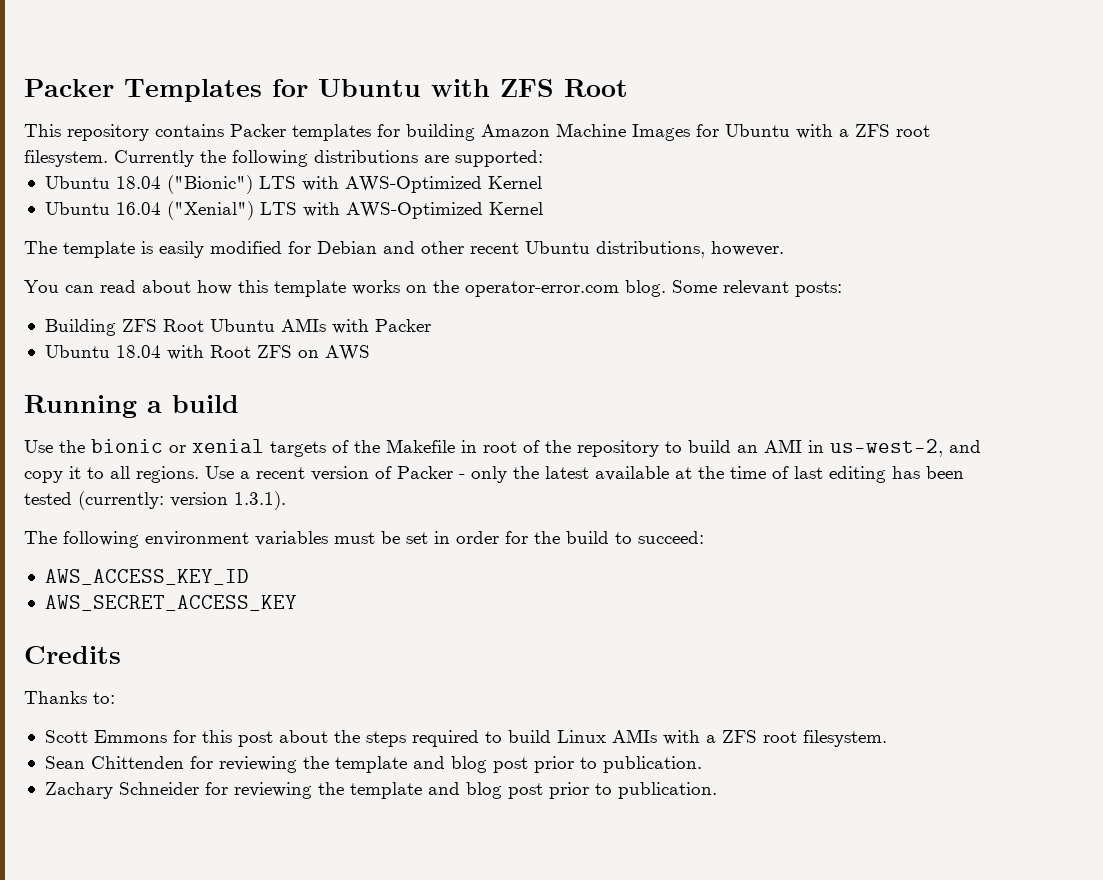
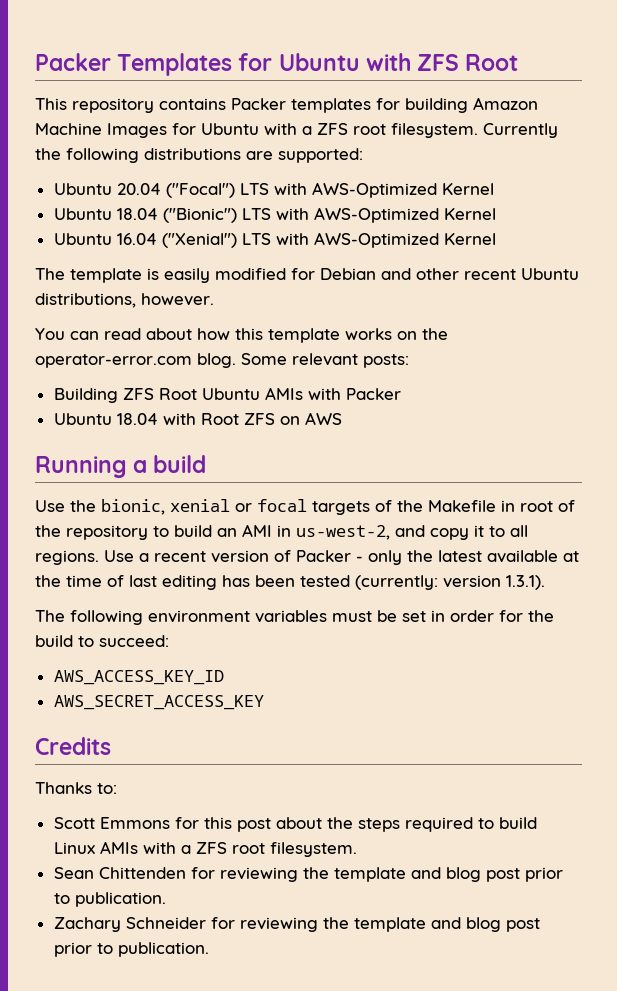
(543, 158) none -> [53,182,494,198] // Ubuntu 20.04 ("Focal") LTS with AWS-Optimized Kernel
[91,439,264,453] bionic or xenial -> [101,499,307,515] bionic, xenial or focal

